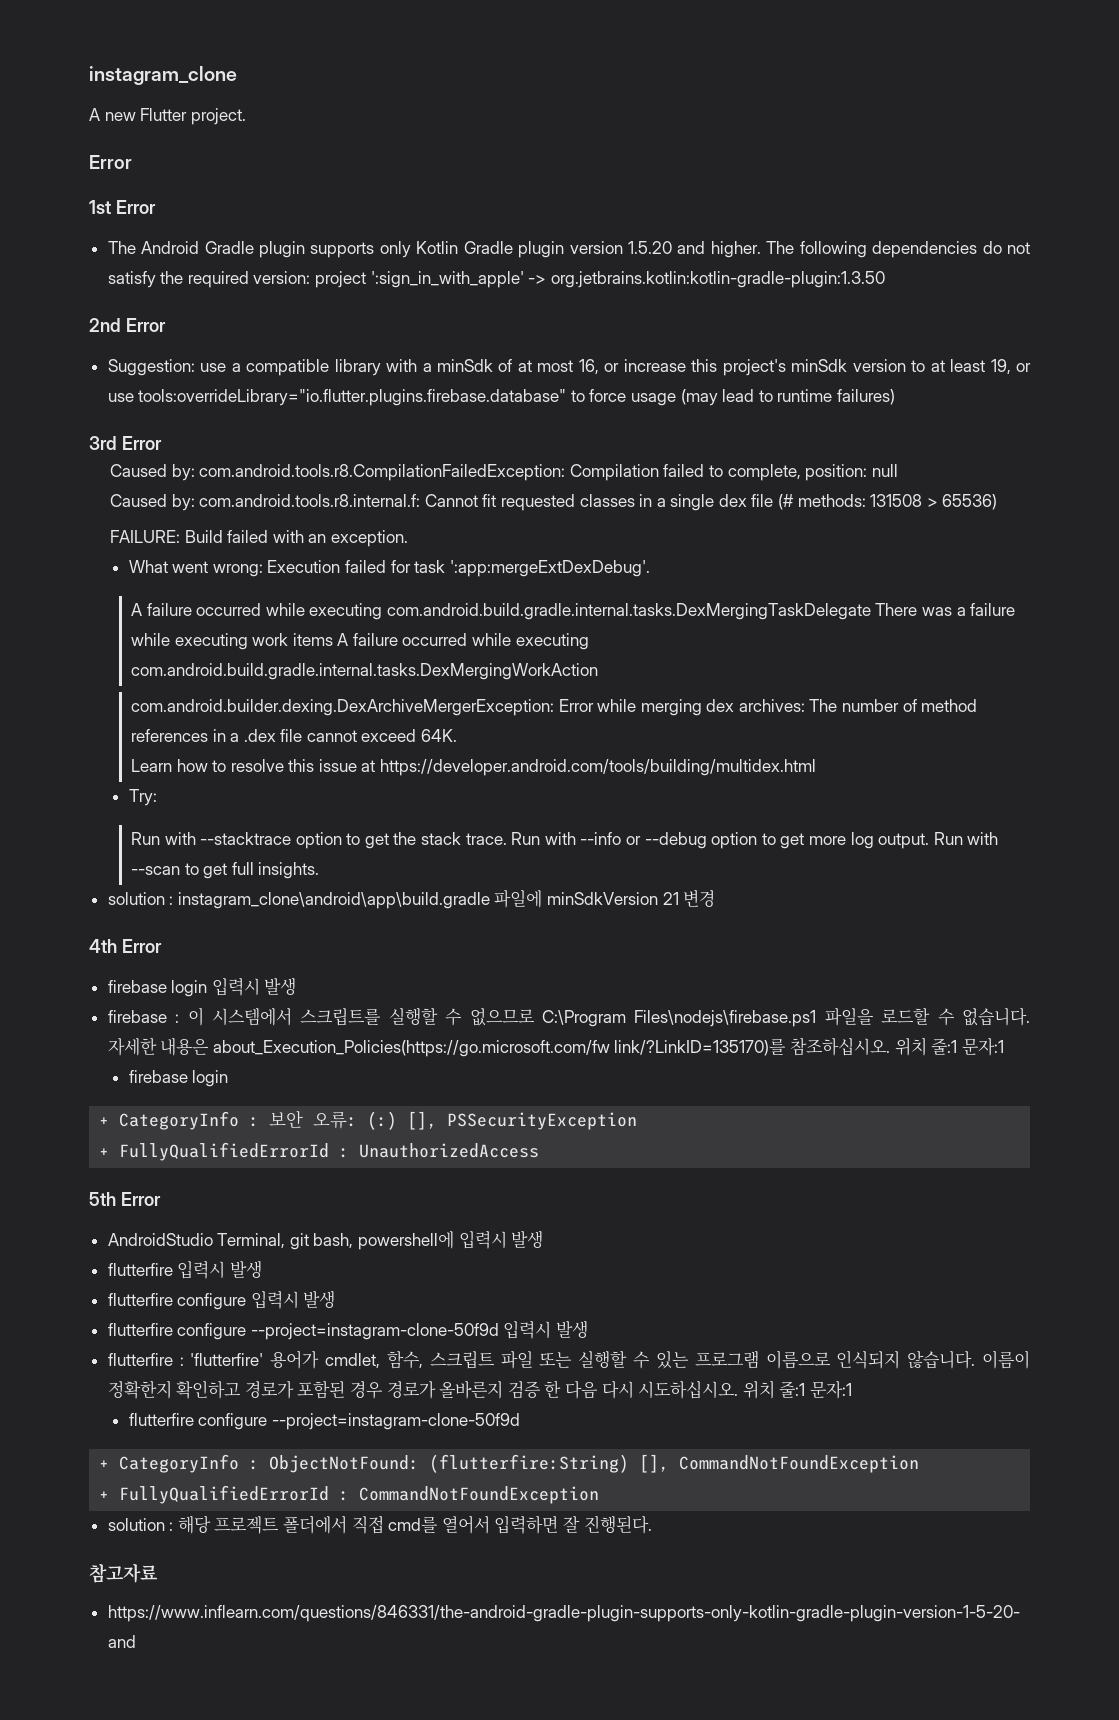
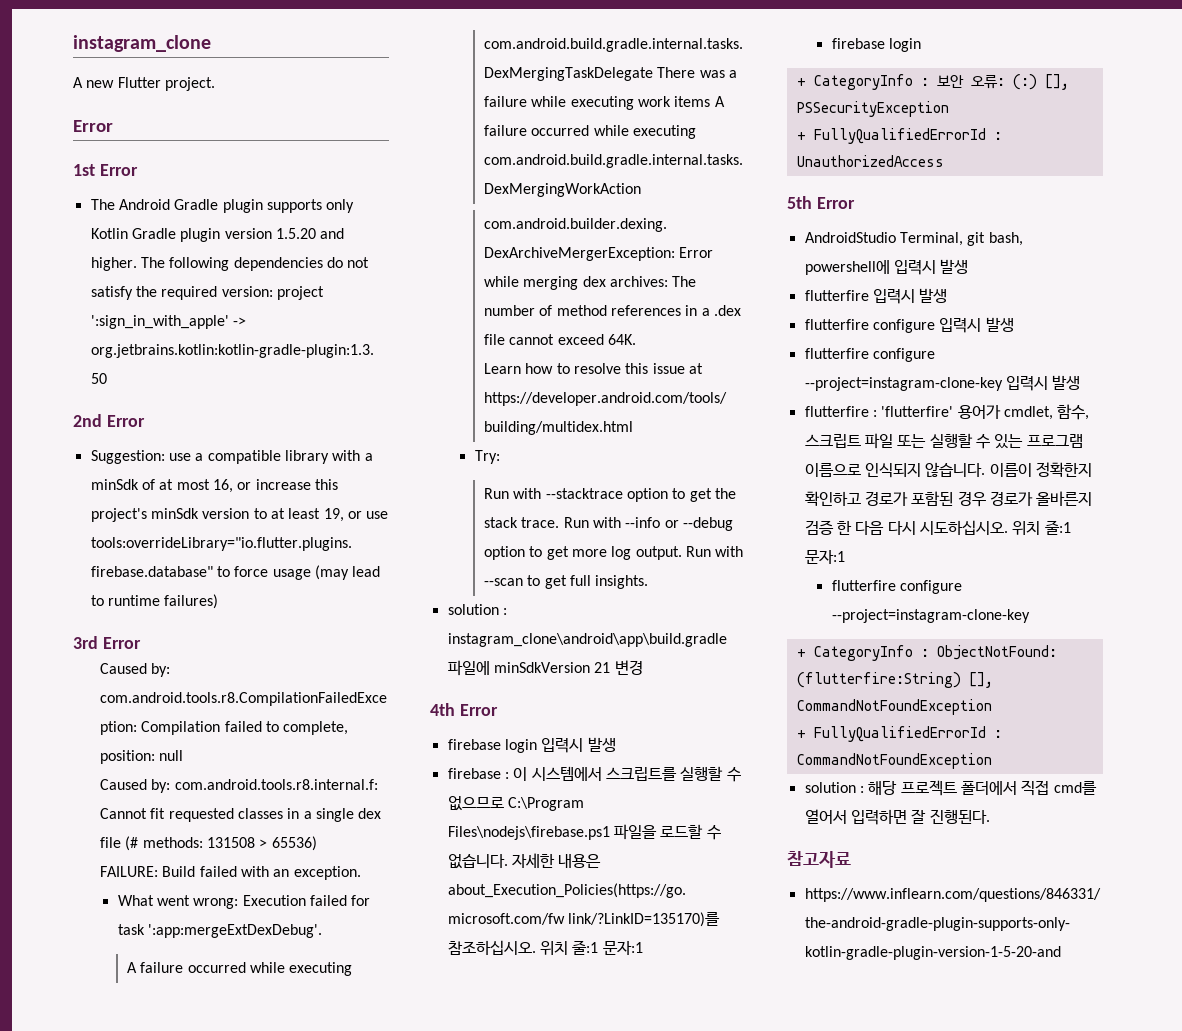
[250,1323,499,1340] --project=instagram-clone-50f9d -> [804,377,1003,391] --project=instagram-clone-key
[271,1413,520,1430] --project=instagram-clone-50f9d -> [831,609,1030,623] --project=instagram-clone-key

